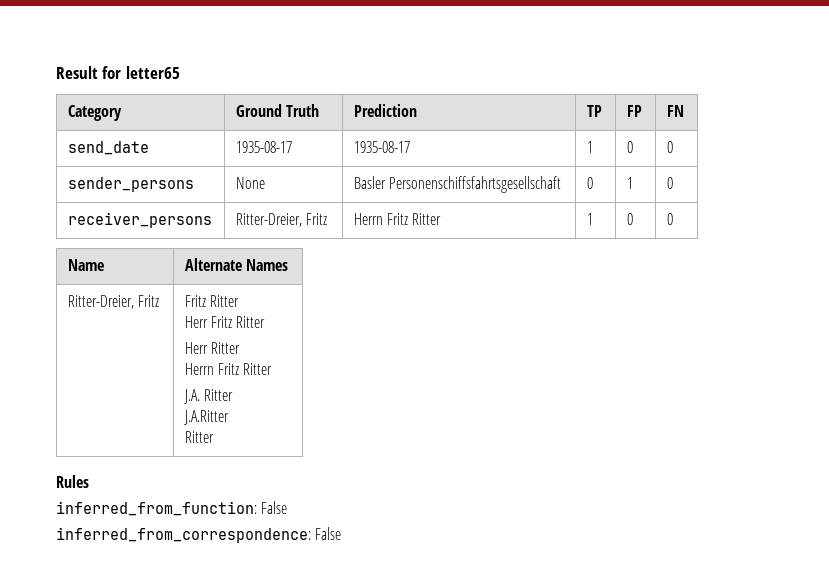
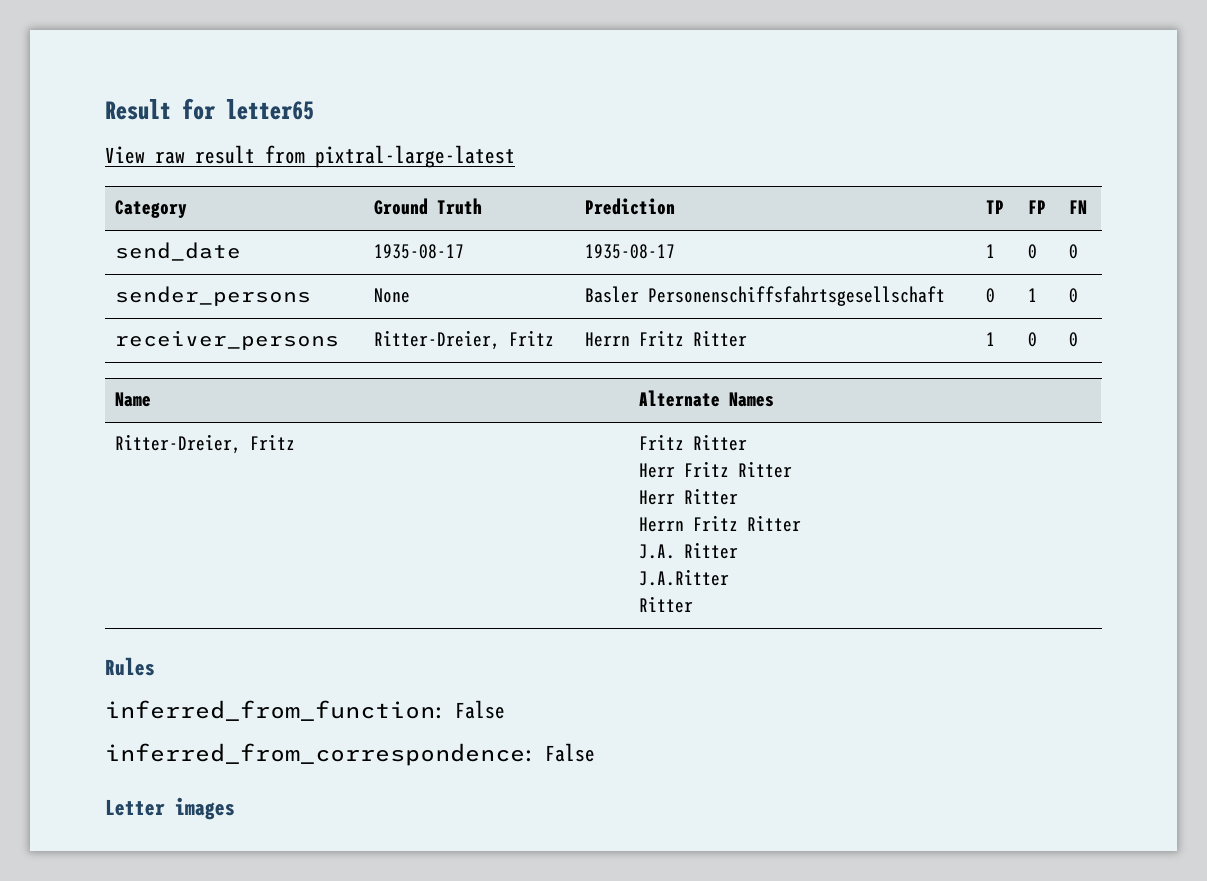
(180, 72) none -> [105,145,515,168] // View raw result from pixtral-large-latest
(342, 533) none -> [105,797,235,820] // Letter images

